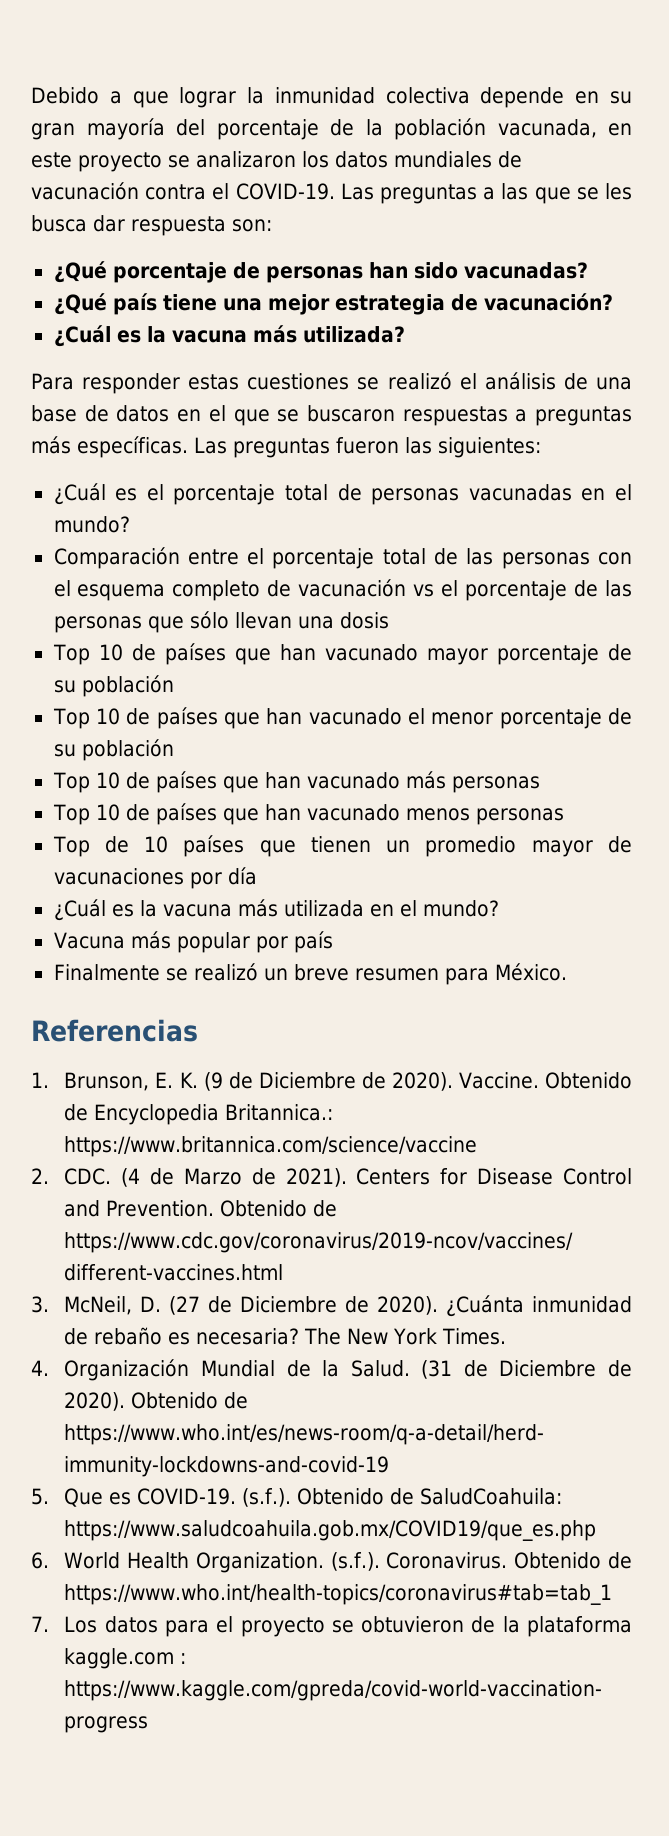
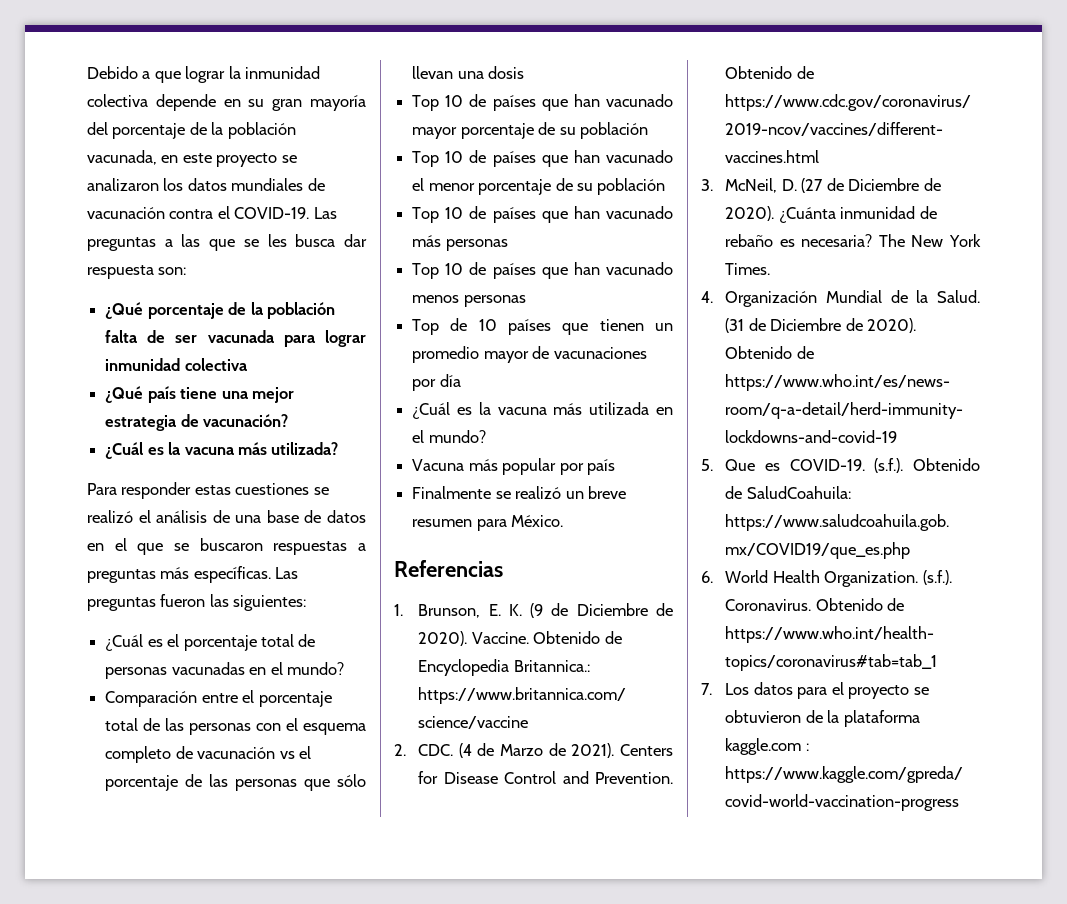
[265,262,588,283] personas han sido vacunadas? -> [250,302,335,319] [105,330,367,347] [105,358,248,371] la población falta de ser vacunada para lograr inmunidad colectiva

